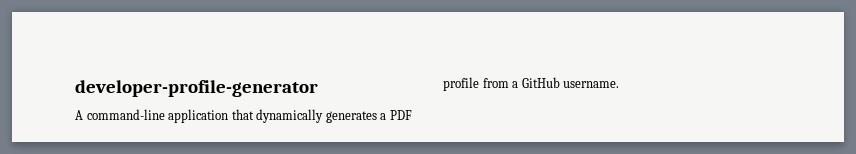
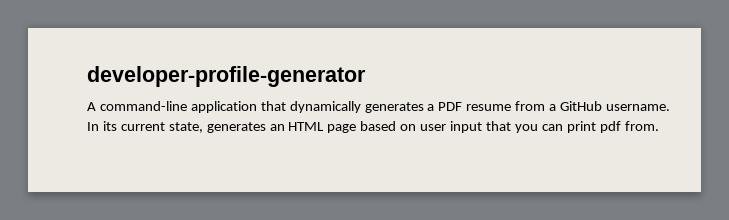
[443,77,479,91] profile -> [466,104,512,111] resume
(620, 84) none -> [87,121,659,133] In its current state, generates an HTML page based on user input that you can print pdf from.

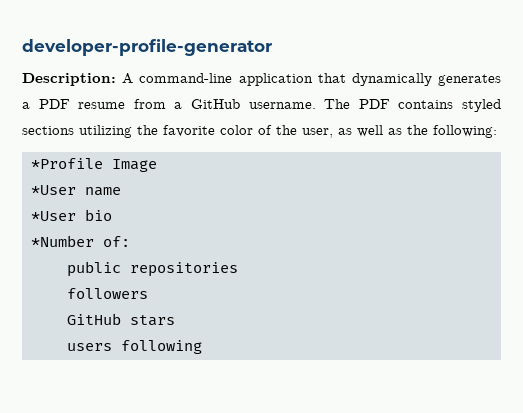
(366, 76) none -> [22,73,116,86] Description:
[87,121,659,133] In its current state, generates an HTML page based on user input that you can print pdf from. -> [324,99,502,112] [22,125,497,138] [31,158,157,172] [31,185,121,196] [31,209,112,221] [31,235,130,247] [67,261,238,277] [67,288,148,299] [67,313,175,326] [67,340,202,354] The PDF contains styled sections utilizing the favorite color of the user, as well as the following: // *Profile Image // *User name // *User bio // *Number of: // public repositories // followers // GitHub stars // users following

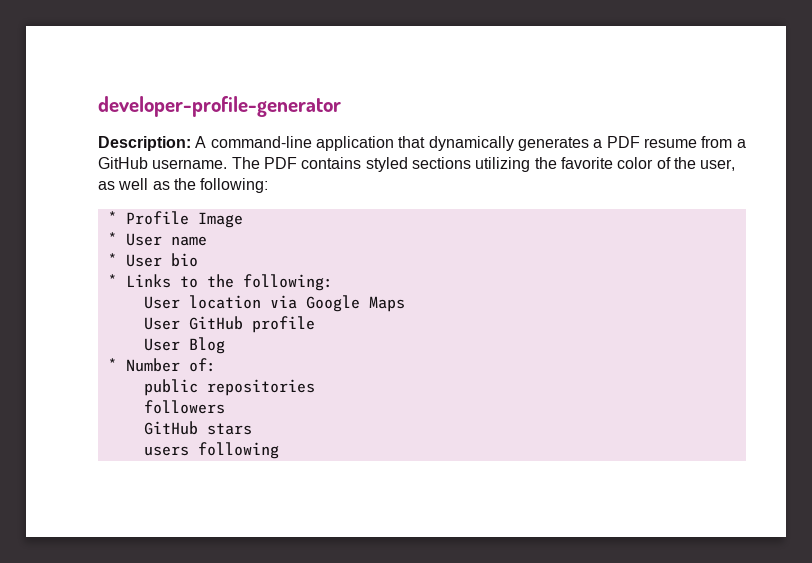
[31,158,103,169] *Profile -> [107,211,189,225] * Profile
[31,185,76,195] *User -> [107,232,162,246] * User
[31,211,76,221] *User -> [107,253,162,267] * User
[31,235,94,247] *Number -> [107,274,333,291] [143,295,405,312] [143,316,315,333] [143,337,225,354] [107,358,180,372] * Links to the following: // User location via Google Maps // User GitHub profile // User Blog // * Number

